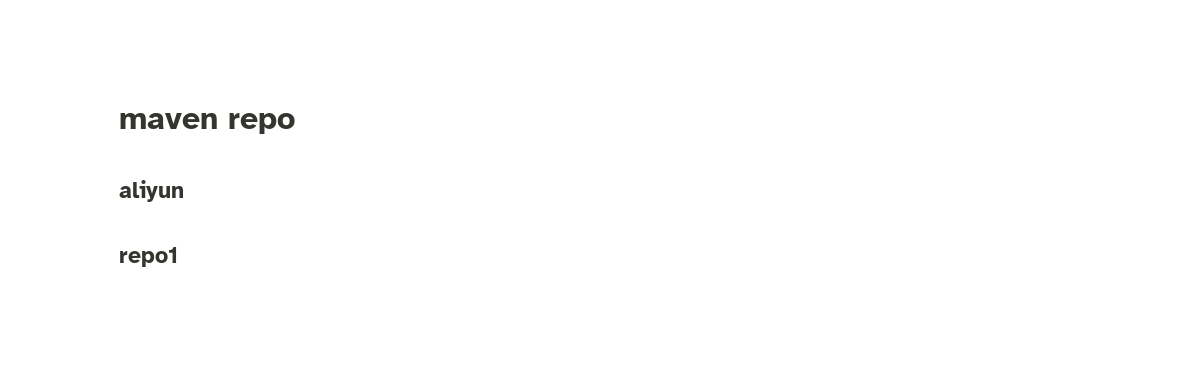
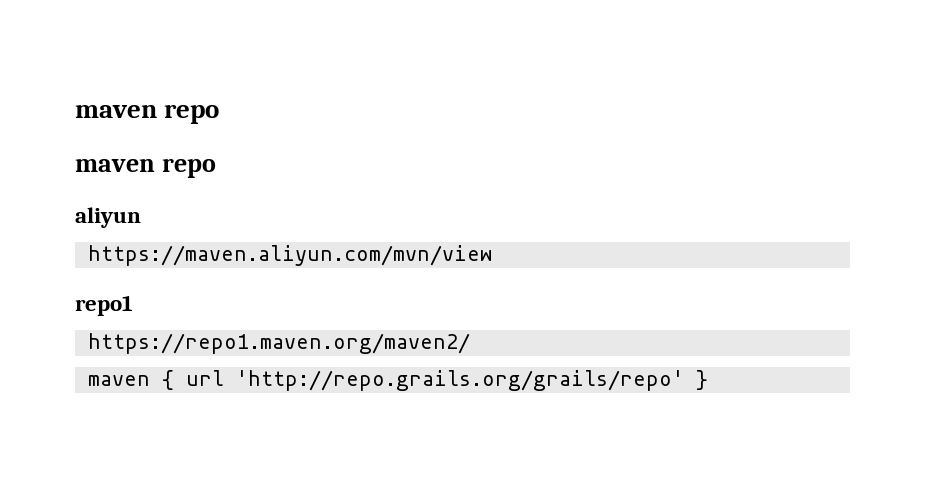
[119,113,295,134] maven repo -> [75,104,220,124] [75,158,216,178] maven repo // maven repo
(184, 191) none -> [88,245,493,266] // https://maven.aliyun.com/mvn/view
(178, 257) none -> [88,333,471,354] [88,370,709,391] // https://repo1.maven.org/maven2/ // maven { url 'http://repo.grails.org/grails/repo' }

